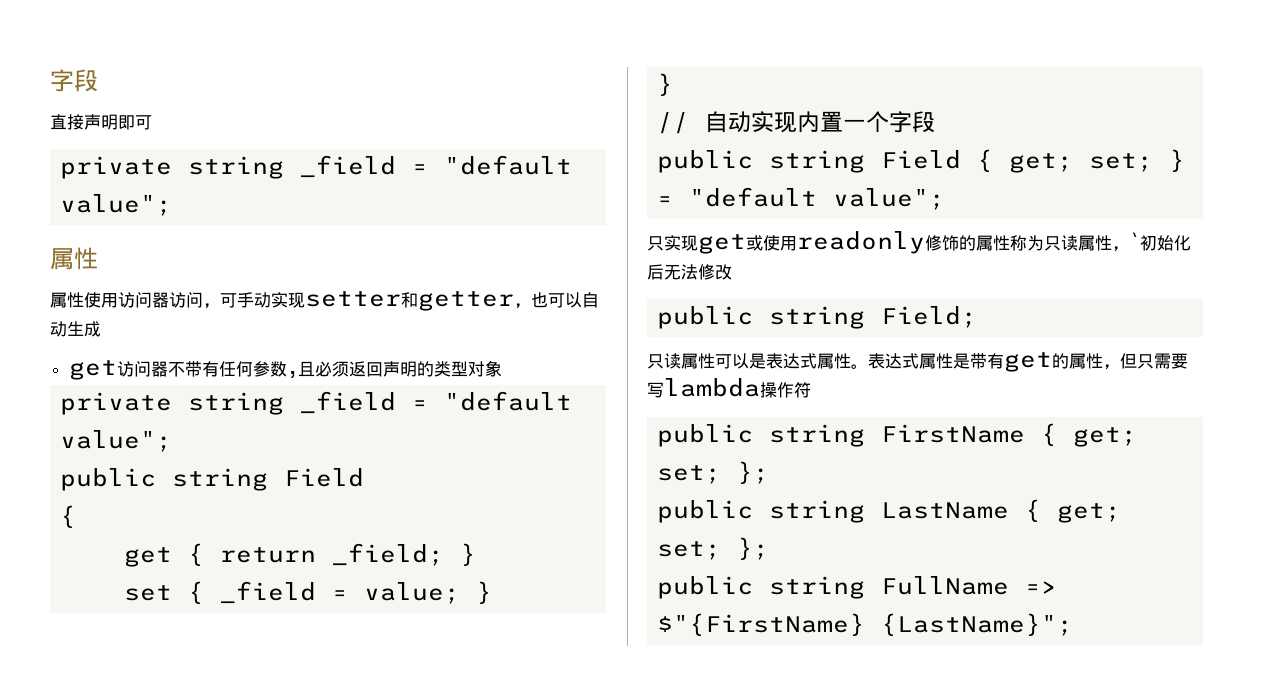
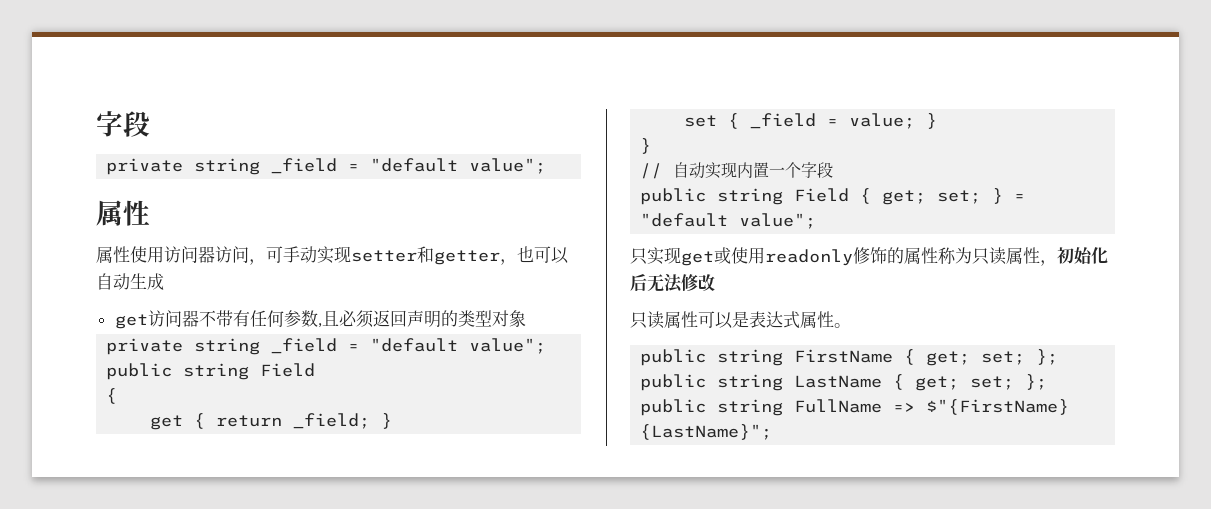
[50,69,98,92] [50,114,152,130] 字段 // 直接声明即可 -> [96,111,150,137] 字段
[1129,232,1140,249] ` -> (1057, 263) none
[657,306,978,329] // public string Field; -> (715, 283) none
[868,352,1188,372] [647,378,811,398] 表达式属性是带有get的属性，但只需要写lambda操作符 -> (851, 325) none

